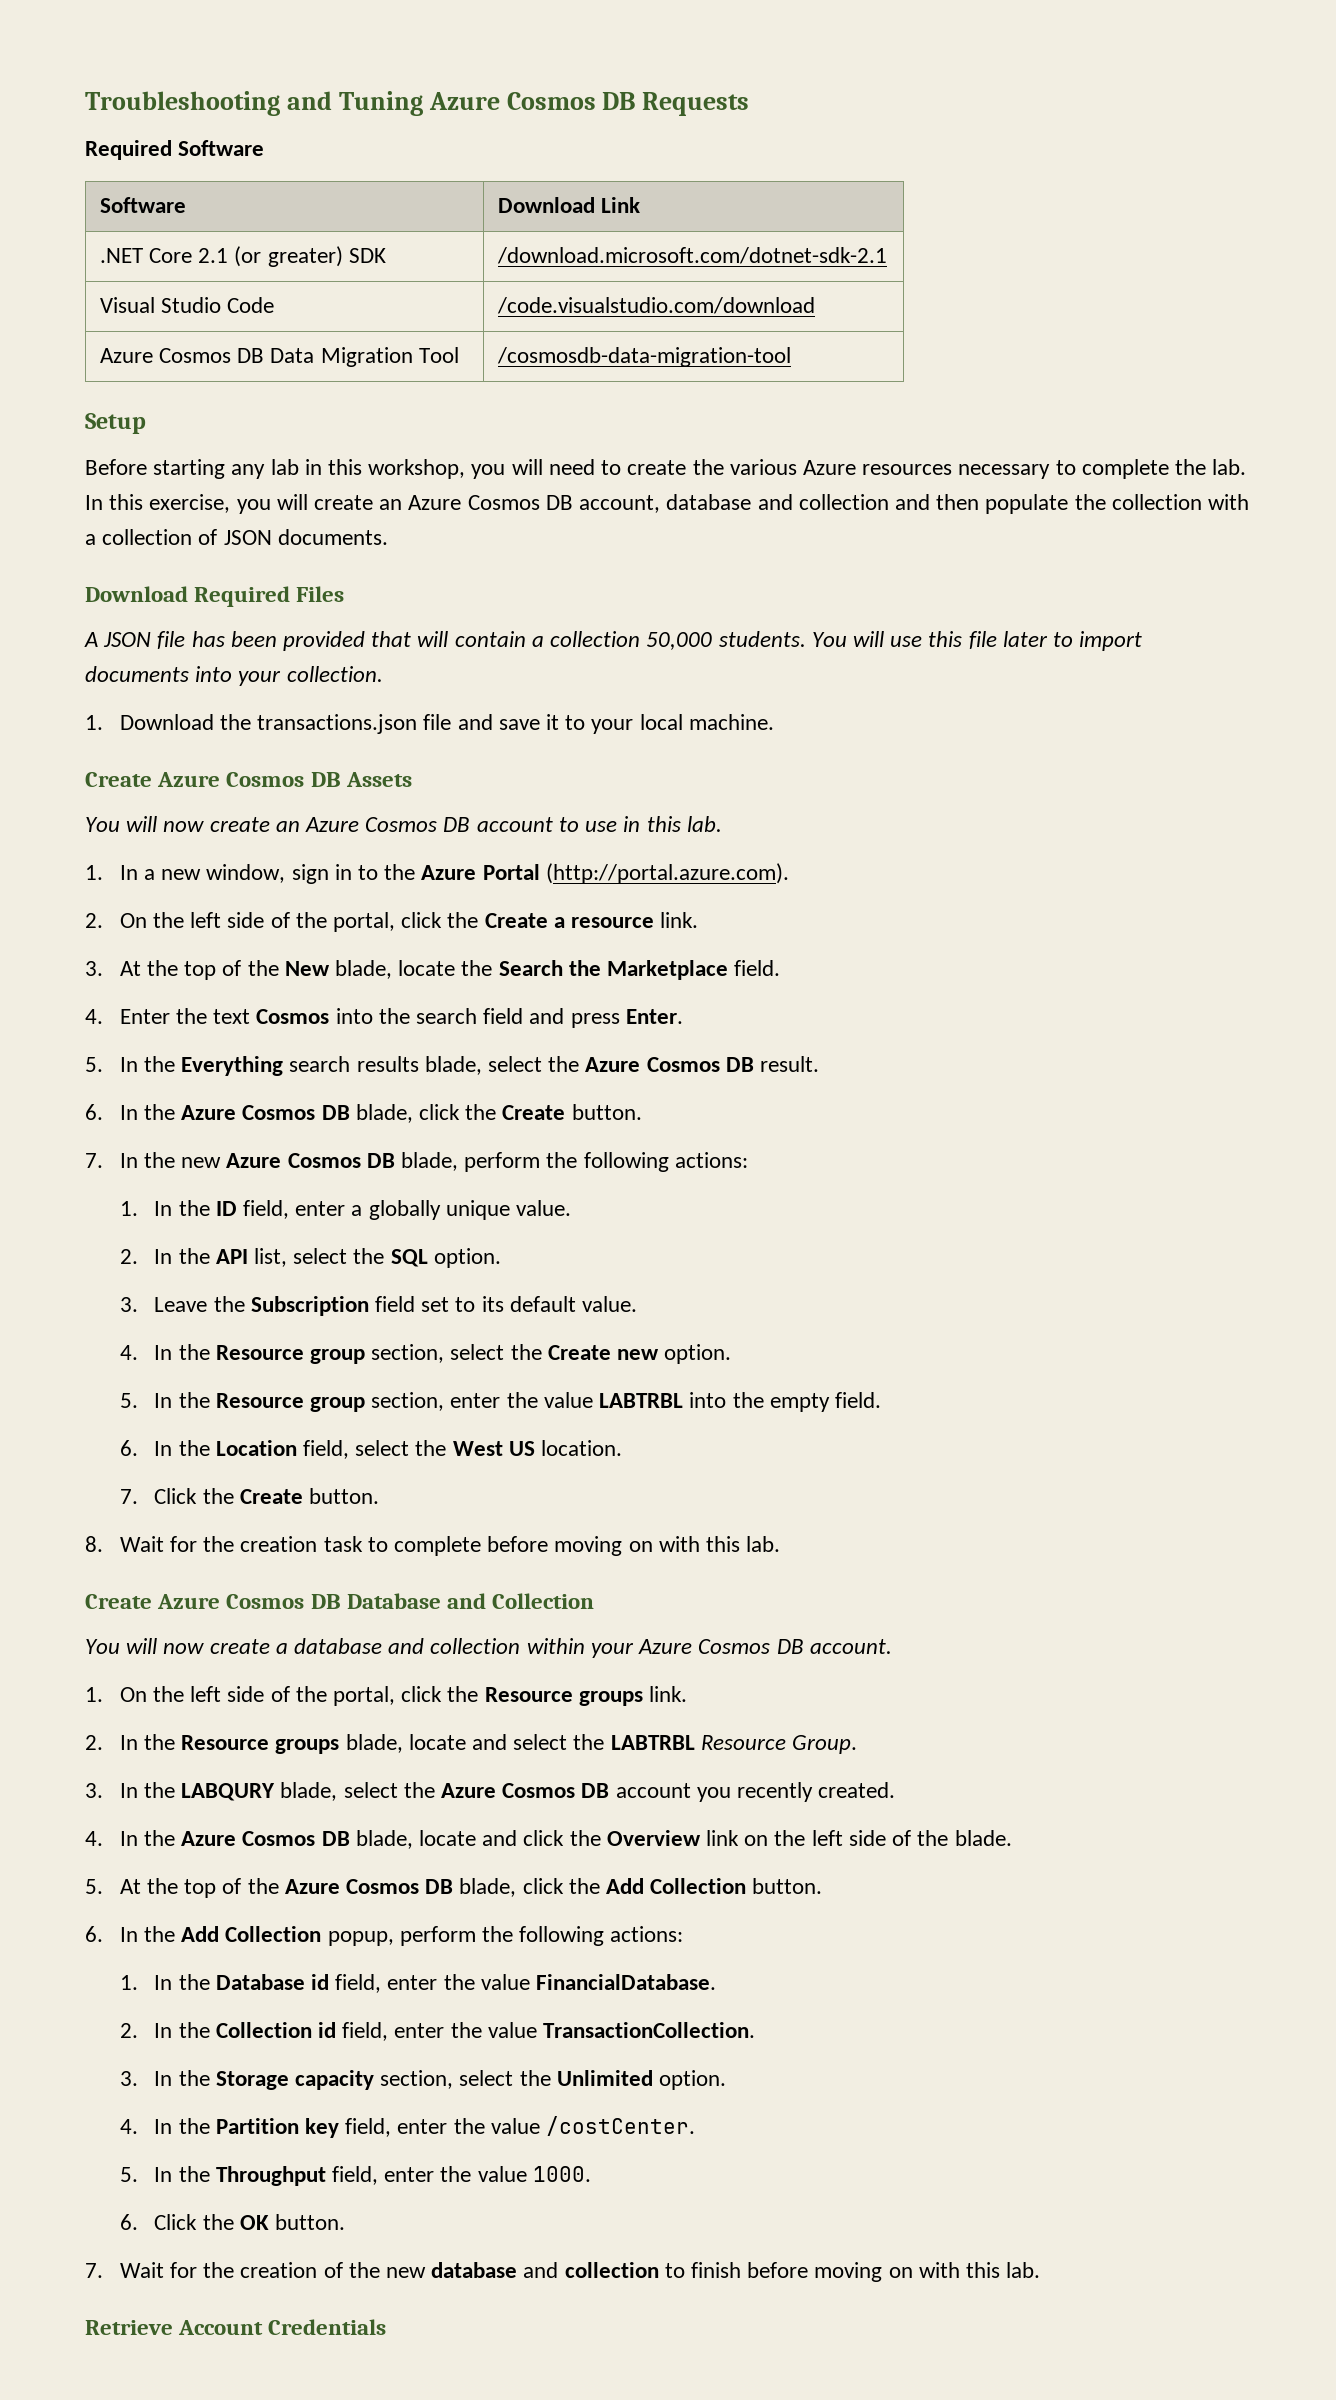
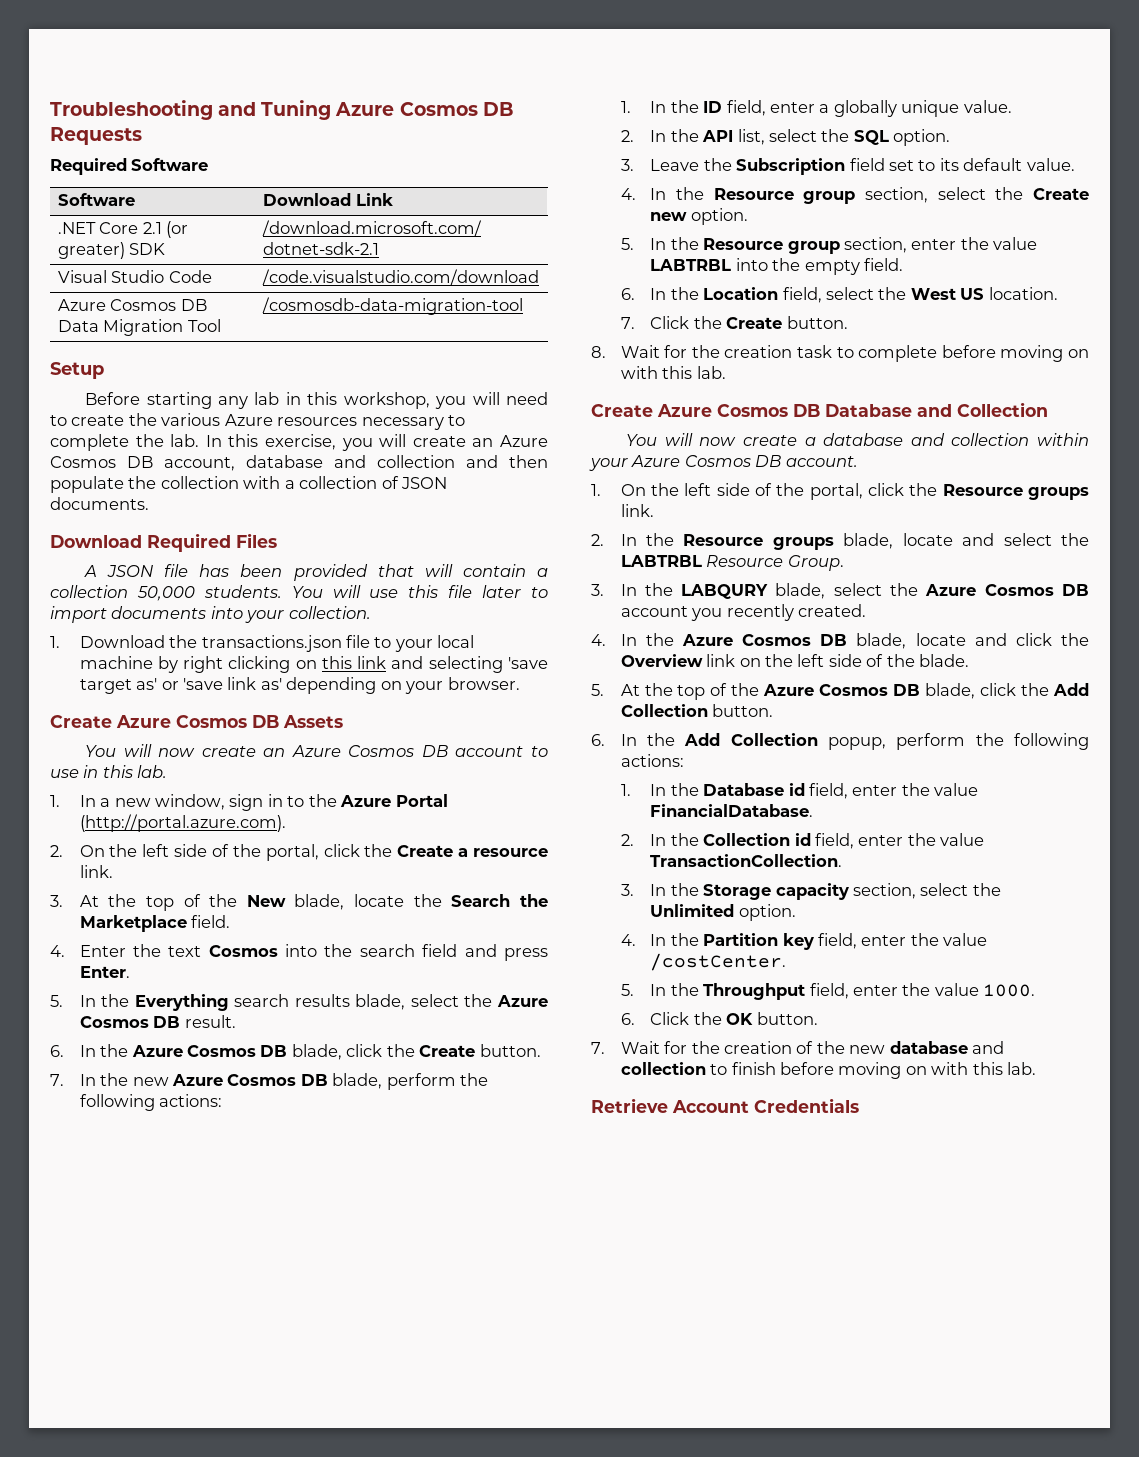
[457,714,774,734] and save it to your local machine. -> [374,635,475,652] [79,656,549,673] [79,677,520,694] to your local machine by right clicking on this link and selecting 'save target as' or 'save link as' depending on your browser.

